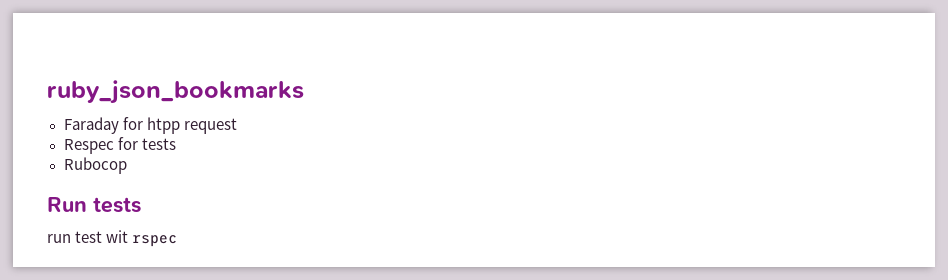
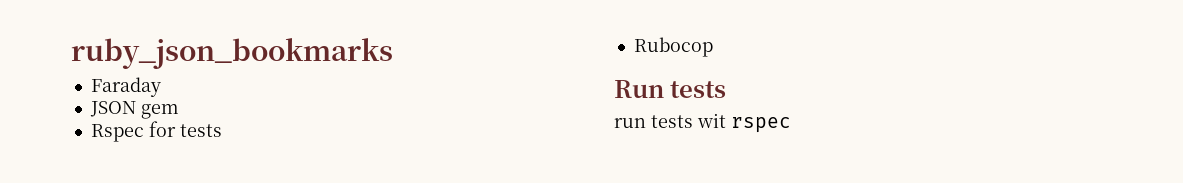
[122,117,237,134] [63,139,114,154] for htpp request // Respec -> [89,101,179,119] [90,124,144,142] // JSON gem // Rspec
[75,231,103,243] test -> [651,115,693,128] tests

